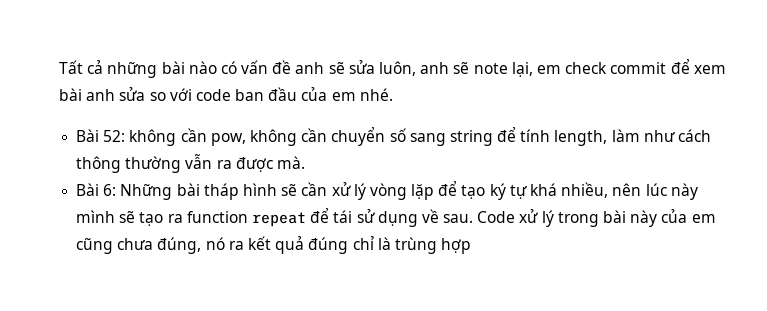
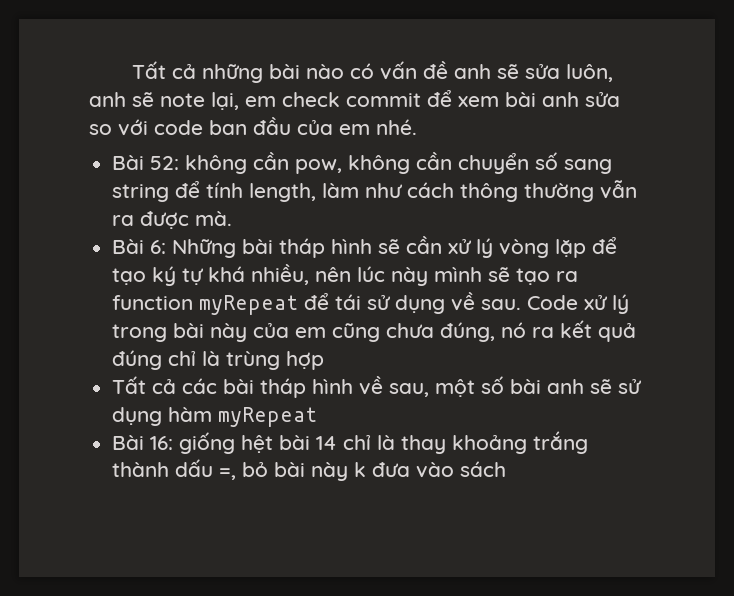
[251,212,306,227] repeat -> [199,295,299,315] myRepeat
(472, 246) none -> [112,376,643,398] [112,407,318,427] [112,431,589,454] [112,459,507,481] // Tất cả các bài tháp hình về sau, một số bài anh sẽ sử dụng hàm myRepeat // Bài 16: giống hệt bài 14 chỉ là thay khoảng trắng thành dấu =, bỏ bài này k đưa vào sách

